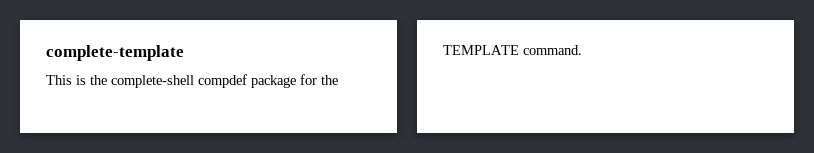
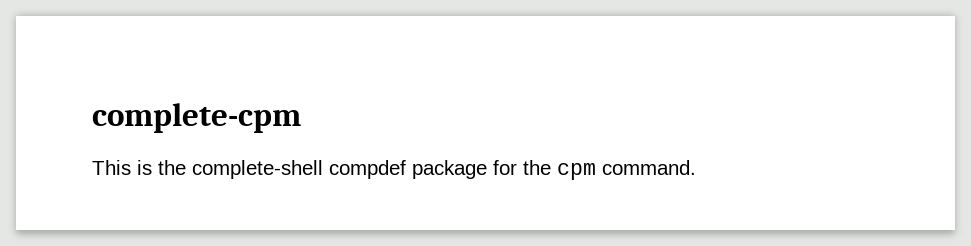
[46,45,184,61] complete-template -> [92,103,301,133] complete-cpm
[443,45,519,55] TEMPLATE -> [557,163,596,180] cpm

